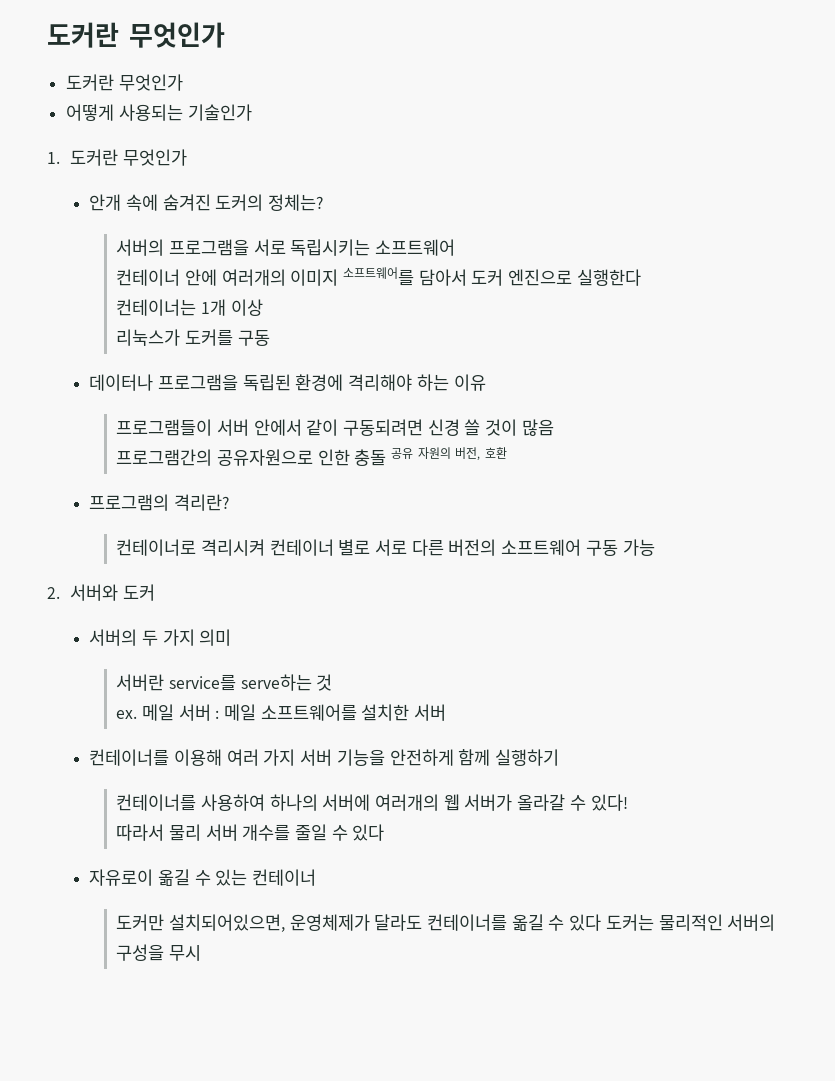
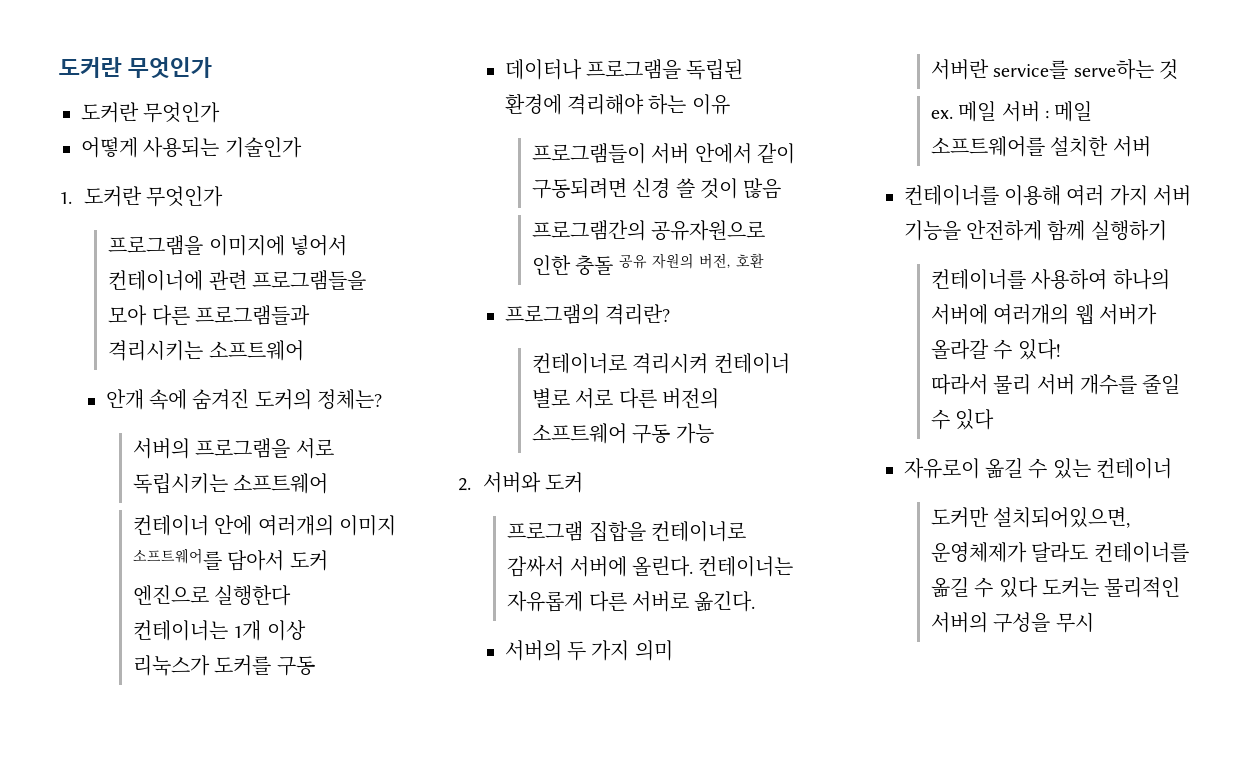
(187, 157) none -> [108,235,347,256] [108,270,366,291] [108,305,310,326] [108,340,304,361] // 프로그램을 이미지에 넣어서 컨테이너에 관련 프로그램들을 모아 다른 프로그램들과 격리시키는 소프트웨어
(155, 592) none -> [507,521,746,542] [507,556,794,577] [507,591,756,612] // 프로그램 집합을 컨테이너로 감싸서 서버에 올린다. 컨테이너는 자유롭게 다른 서버로 옮긴다.

